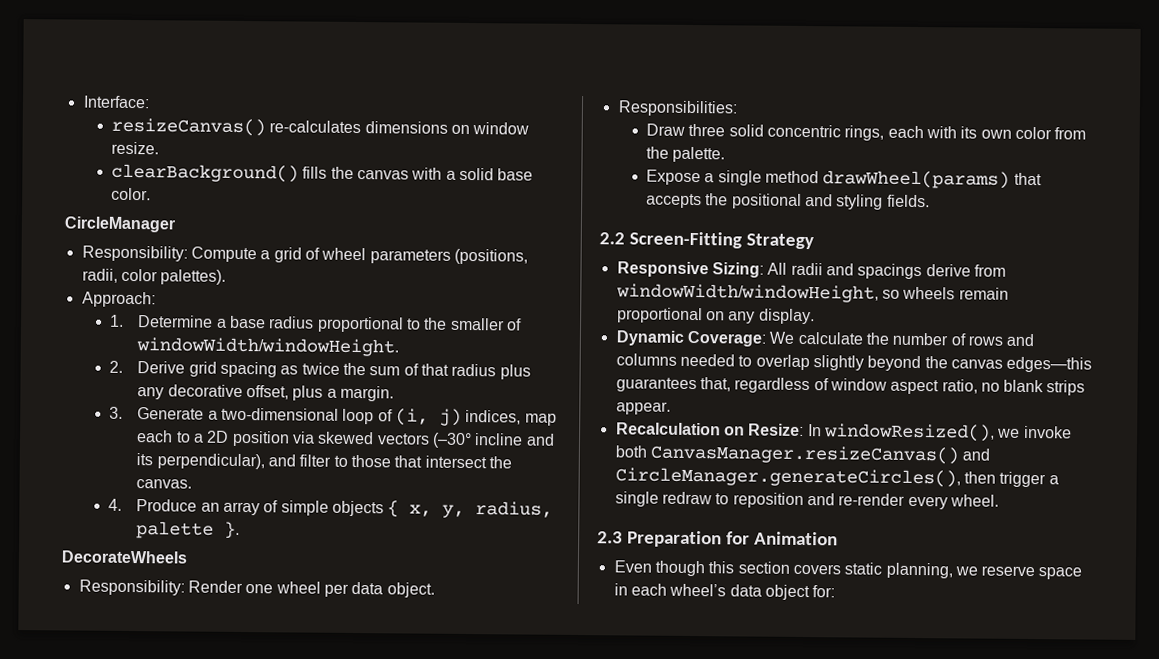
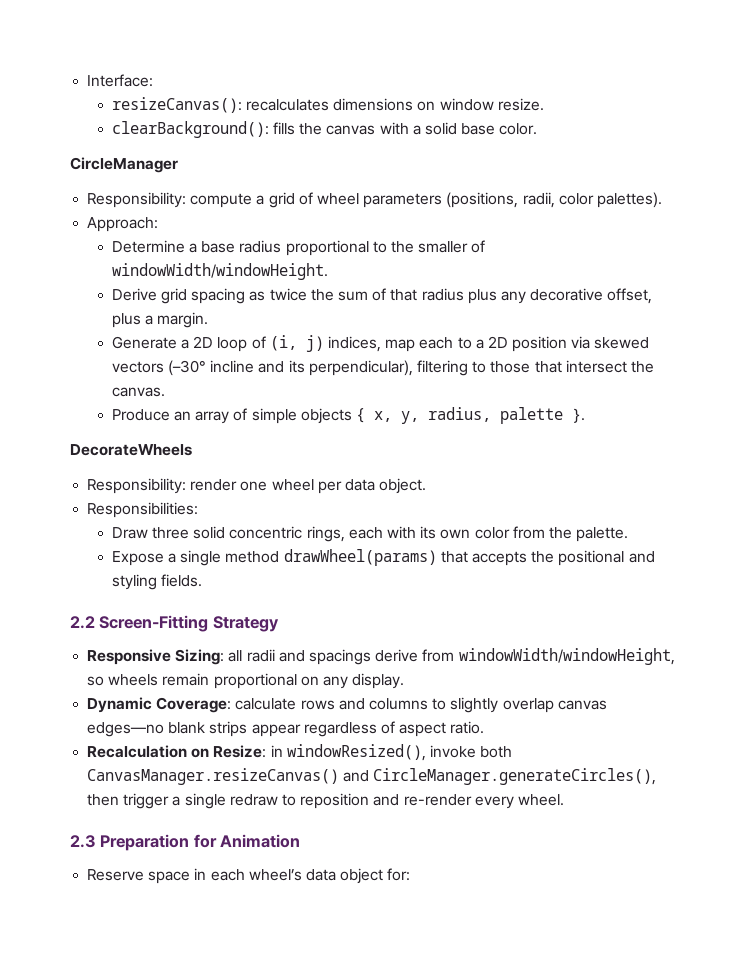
[111,117,362,137] resizeCanvas() re-calculates -> [111,97,330,113] resizeCanvas(): recalculates
[111,163,300,183] clearBackground() -> [111,121,269,138] clearBackground():
[190,246,257,263] Compute -> [190,193,253,208] compute
[110,314,125,327] 1. -> (159, 224) none
[109,360,124,373] 2. -> (328, 271) none
[109,406,124,419] 3. -> (209, 320) none
[221,407,340,421] two-dimensional -> [193,336,214,348] 2D
[268,454,332,467] and filter -> [416,360,468,376] filtering
[108,498,123,511] 4. -> (165, 392) none
[187,580,243,594] Render -> [190,479,238,491] render
[767,262,788,275] All -> [228,650,243,662] all
[769,331,1035,347] [615,353,1093,373] [615,377,1086,396] [615,401,671,415] We calculate the number of rows and columns needed to overlap slightly beyond the canvas edges—this guarantees that, regardless of window aspect ratio, no blank strips appear. -> [235,697,607,713] [87,721,485,737] calculate rows and columns to slightly overlap canvas edges—no blank strips appear regardless of aspect ratio.
[807,423,1021,442] In windowResized(), we -> [270,744,426,761] in windowResized(),
[613,560,1036,579] Even though this section covers static planning, we reserve -> [87,869,145,881] Reserve

